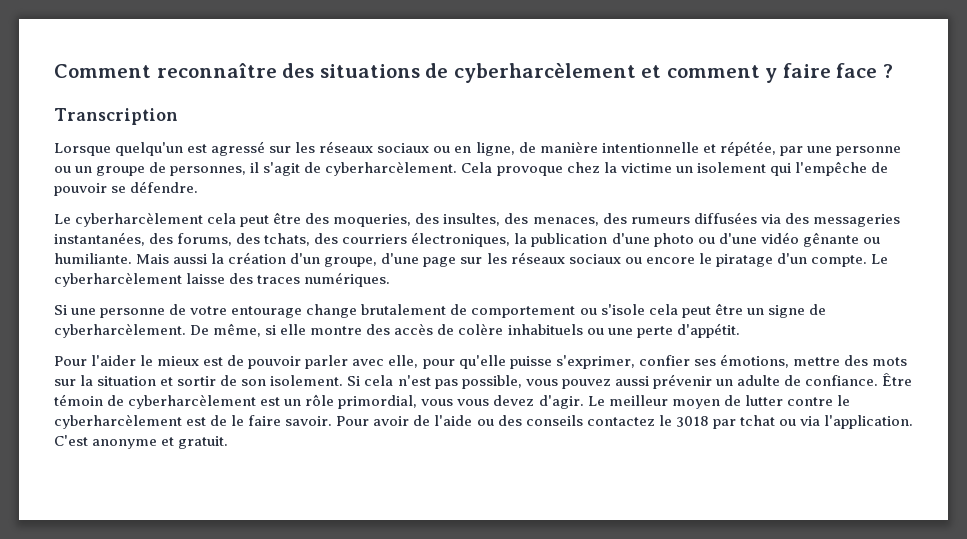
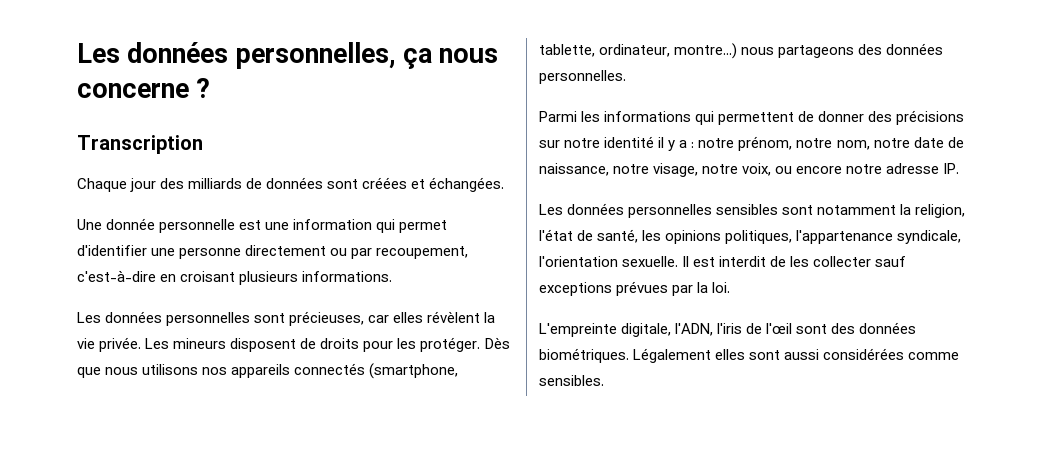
[54,63,893,83] [54,108,178,125] [54,141,901,156] [54,161,888,176] [54,181,199,196] [54,212,900,227] [54,232,880,247] [54,252,888,267] [54,272,391,287] [54,303,826,318] [54,323,740,338] [54,354,907,369] [54,373,913,389] [54,394,850,409] [54,414,913,429] [54,435,229,449] Comment reconnaître des situations de cyberharcèlement et comment y faire face ? // Transcription // Lorsque quelqu'un est agressé sur les réseaux sociaux ou en ligne, de manière intentionnelle et répétée, par une personne ou un groupe de personnes, il s'agit de cyberharcèlement. Cela provoque chez la victime un isolement qui l'empêche de pouvoir se défendre. // Le cyberharcèlement cela peut être des moqueries, des insultes, des menaces, des rumeurs diffusées via des messageries instantanées, des forums, des tchats, des courriers électroniques, la publication d'une photo ou d'une vidéo gênante ou humiliante. Mais aussi la création d'un groupe, d'une page sur les réseaux sociaux ou encore le piratage d'un compte. Le cyberharcèlement laisse des traces numériques. // Si une personne de votre entourage change brutalement de comportement ou s'isole cela peut être un signe de cyberharcèlement. De même, si elle montre des accès de colère inhabituels ou une perte d'appétit. // Pour l'aider le mieux est de pouvoir parler avec elle, pour qu'elle puisse s'exprimer, confier ses émotions, mettre des mots sur la situation et sortir de son isolement. Si cela n'est pas possible, vous pouvez aussi prévenir un adulte de confiance. Être témoin de cyberharcèlement est un rôle primordial, vous vous devez d'agir. Le meilleur moyen de lutter contre le cyberharcèlement est de le faire savoir. Pour avoir de l'aide ou des conseils contactez le 3018 par tchat ou via l'application. C'est anonyme et gratuit. -> [77,42,499,69] [77,78,211,98] [77,135,203,154] [77,177,505,192] [77,218,448,233] [77,245,469,259] [77,270,393,285] [77,311,496,326] [77,337,510,352] [77,363,459,379] [539,43,944,59] [539,70,626,84] [539,110,965,125] [539,136,964,151] [539,163,960,177] [539,203,966,218] [539,229,962,244] [539,256,907,267] [539,281,731,296] [539,322,917,337] [539,348,960,363] [539,375,604,386] Les données personnelles, ça nous concerne ? // Transcription // Chaque jour des milliards de données sont créées et échangées. // Une donnée personnelle est une information qui permet d'identifier une personne directement ou par recoupement, c'est-à-dire en croisant plusieurs informations. // Les données personnelles sont précieuses, car elles révèlent la vie privée. Les mineurs disposent de droits pour les protéger. Dès que nous utilisons nos appareils connectés (smartphone, tablette, ordinateur, montre...) nous partageons des données personnelles. // Parmi les informations qui permettent de donner des précisions sur notre identité il y a : notre prénom, notre nom, notre date de naissance, notre visage, notre voix, ou encore notre adresse IP. // Les données personnelles sensibles sont notamment la religion, l'état de santé, les opinions politiques, l'appartenance syndicale, l'orientation sexuelle. Il est interdit de les collecter sauf exceptions prévues par la loi. // L'empreinte digitale, l'ADN, l'iris de l'œil sont des données biométriques. Légalement elles sont aussi considérées comme sensibles.

